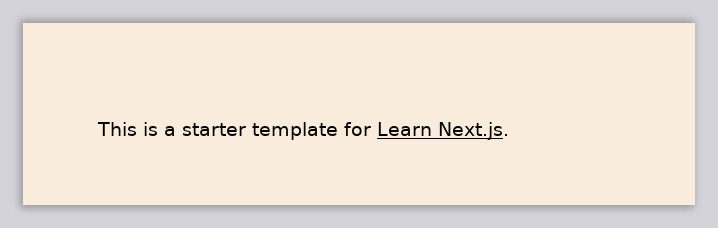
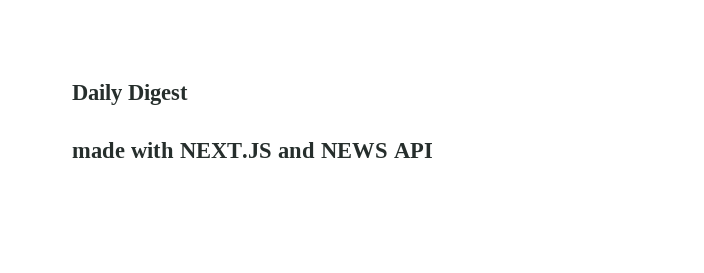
[97,122,509,140] This is a starter template for Learn Next.js. -> [72,84,189,105] [72,142,434,158] Daily Digest // made with NEXT.JS and NEWS API

